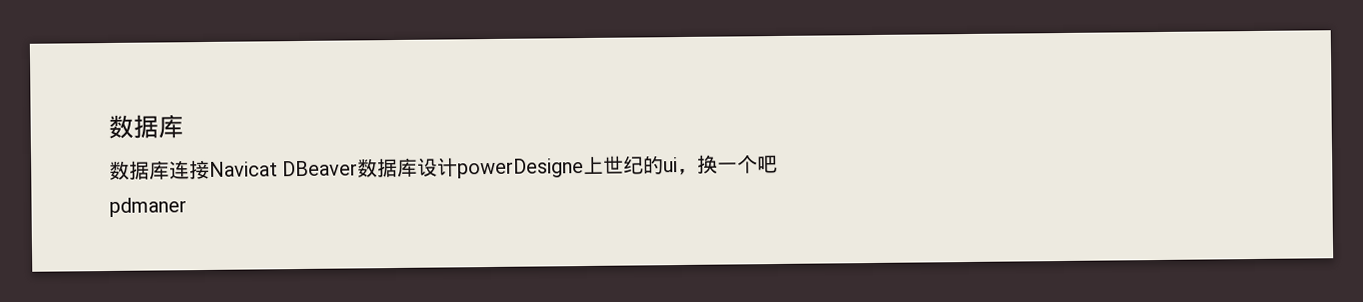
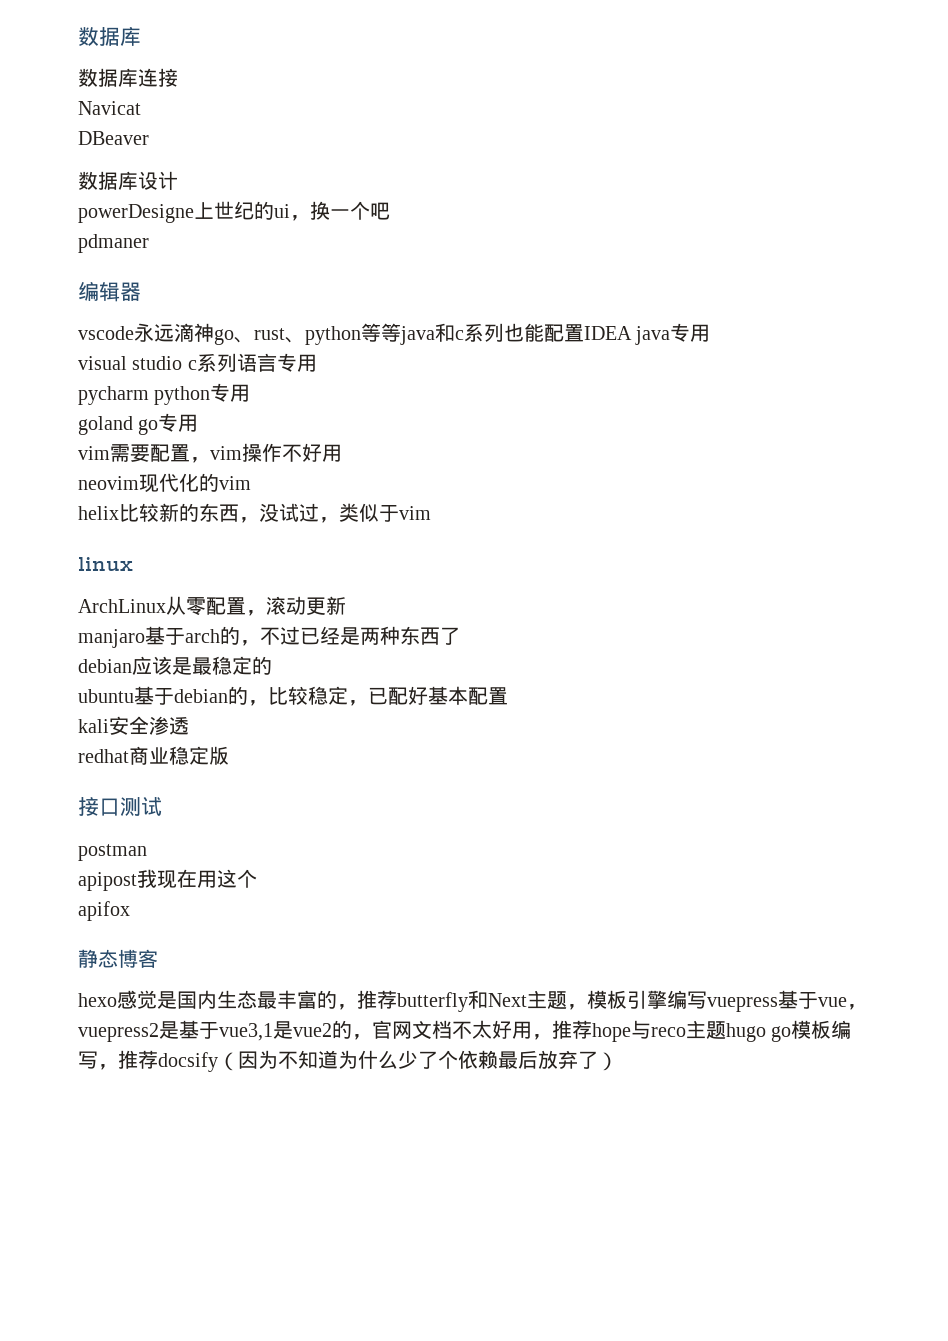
(210, 169) none -> (178, 77) //
(278, 169) none -> (141, 108) //
(359, 168) none -> (149, 138) //
(459, 167) none -> (178, 180) //
(187, 207) none -> [78,281,141,302] [78,323,711,345] [78,353,317,372] [78,383,251,405] [78,413,199,435] [78,443,342,463] [78,473,251,493] [78,503,431,523] [78,557,133,571] [78,596,346,616] [78,626,460,648] [78,656,272,675] [78,686,508,706] [78,716,189,735] [78,746,229,765] [78,797,162,816] [78,844,147,861] [78,869,257,891] [78,901,130,921] [78,949,158,968] [78,990,867,1012] [78,1020,852,1042] [78,1050,618,1072] // 编辑器 // vscode永远滴神go、rust、python等等java和c系列也能配置IDEA java专用 // visual studio c系列语言专用 // pycharm python专用 // goland go专用 // vim需要配置，vim操作不好用 // neovim现代化的vim // helix比较新的东西，没试过，类似于vim // linux // ArchLinux从零配置，滚动更新 // manjaro基于arch的，不过已经是两种东西了 // debian应该是最稳定的 // ubuntu基于debian的，比较稳定，已配好基本配置 // kali安全渗透 // redhat商业稳定版 // 接口测试 // postman // apipost我现在用这个 // apifox // 静态博客 // hexo感觉是国内生态最丰富的，推荐butterfly和Next主题，模板引擎编写vuepress基于vue，vuepress2是基于vue3,1是vue2的，官网文档不太好用，推荐hope与reco主题hugo go模板编写，推荐docsify（因为不知道为什么少了个依赖最后放弃了）

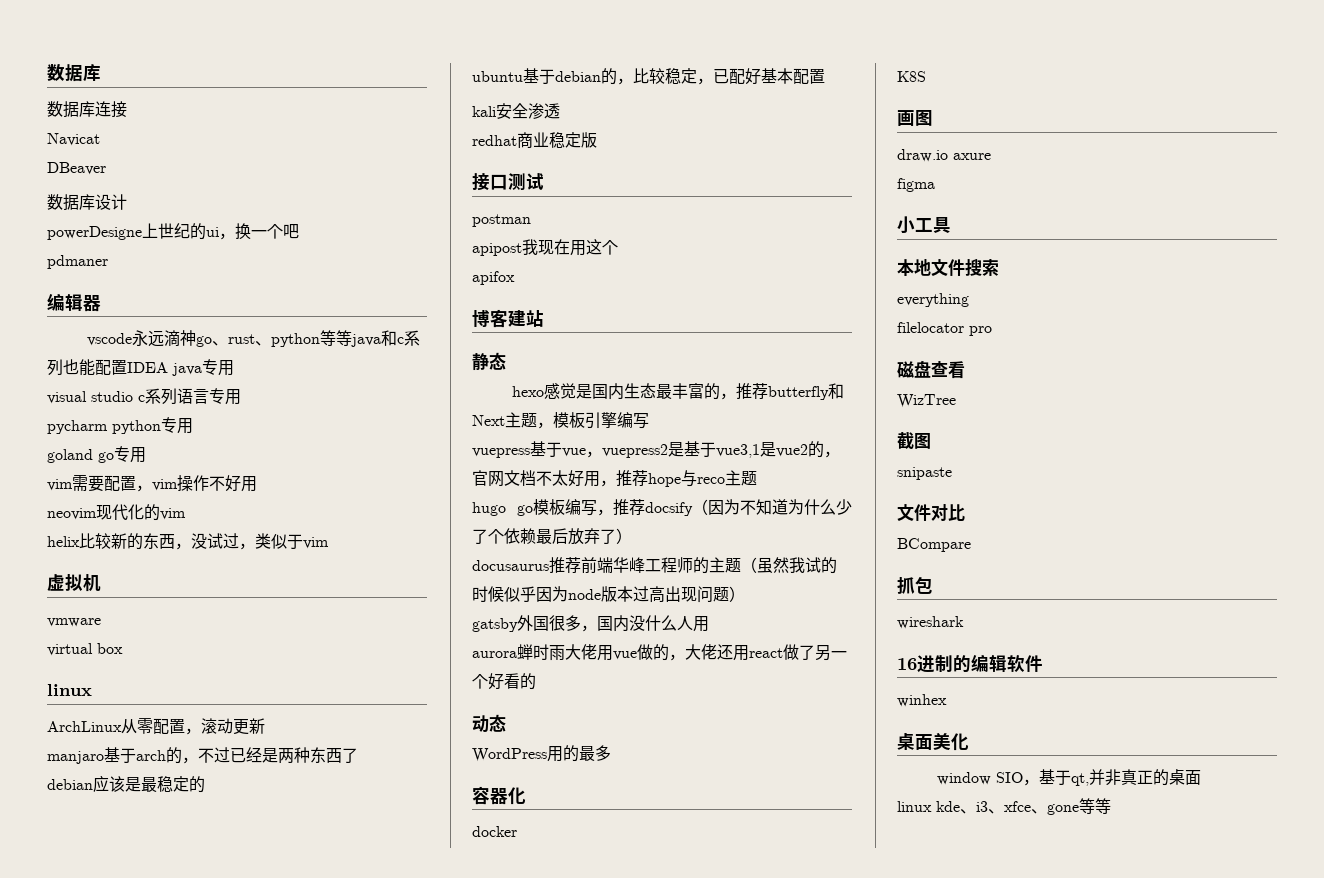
(431, 513) none -> [47,574,101,592] [47,618,101,627] [47,643,123,656] // 虚拟机 // vmware // virtual box
(130, 911) none -> [472,309,544,328] // 博客建站
[118,949,158,968] 博客 -> (506, 361) none
(707, 1000) none -> (649, 421) //
(726, 1030) none -> (757, 478) //
(618, 1061) none -> [472,557,837,574] [472,586,745,603] [472,615,709,632] [472,644,847,661] [472,673,536,690] [472,714,506,732] [472,745,611,762] [472,786,526,805] [472,826,517,837] [897,71,926,82] [897,110,933,126] [897,149,991,162] [897,178,935,192] [897,216,951,234] [897,259,999,277] [897,293,969,307] [897,322,992,336] [897,360,965,379] [897,394,956,408] [897,432,931,449] [897,467,952,480] [897,504,965,522] [897,538,971,552] [897,576,933,594] [897,616,964,629] [897,654,1043,673] [897,694,947,707] [897,732,969,751] [936,769,1201,786] [897,798,1111,815] // docusaurus推荐前端华峰工程师的主题（虽然我试的时候似乎因为node版本过高出现问题） // gatsby外国很多，国内没什么人用 // aurora蝉时雨大佬用vue做的，大佬还用react做了另一个好看的 // 动态 // WordPress用的最多 // 容器化 // docker // K8S // 画图 // draw.io axure // figma // 小工具 // 本地文件搜索 // everything // filelocator pro // 磁盘查看 // WizTree // 截图 // snipaste // 文件对比 // BCompare // 抓包 // wireshark // 16进制的编辑软件 // winhex // 桌面美化 // window SIO，基于qt,并非真正的桌面 // linux kde、i3、xfce、gone等等

